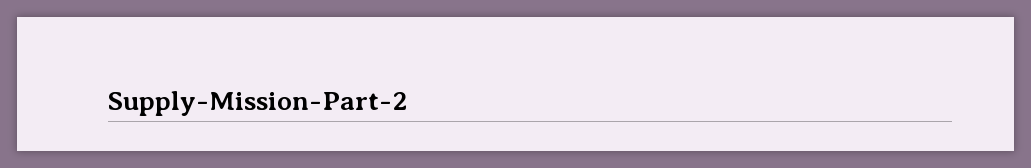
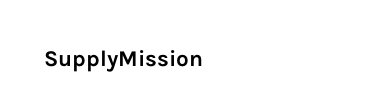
[108,91,407,116] Supply-Mission-Part-2 -> [44,50,203,72] SupplyMission

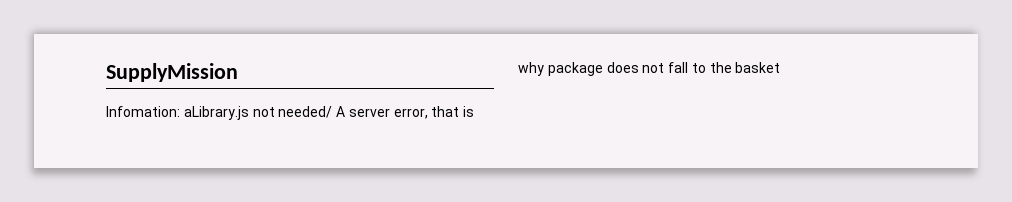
(203, 61) none -> [106,106,475,120] [518,62,781,76] // Infomation: aLibrary.js not needed/ A server error, that is why package does not fall to the basket

